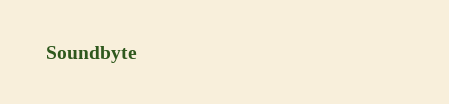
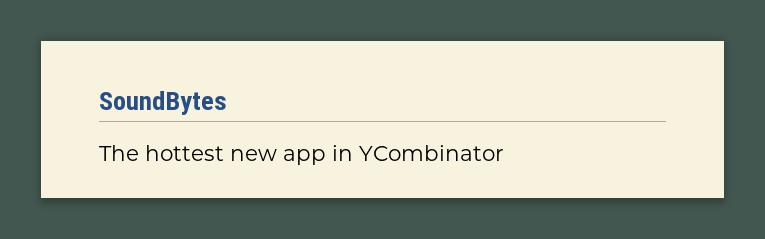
[46,46,137,63] Soundbyte -> [99,91,227,115] [99,145,504,165] SoundBytes // The hottest new app in YCombinator

